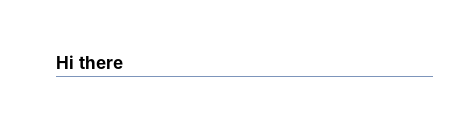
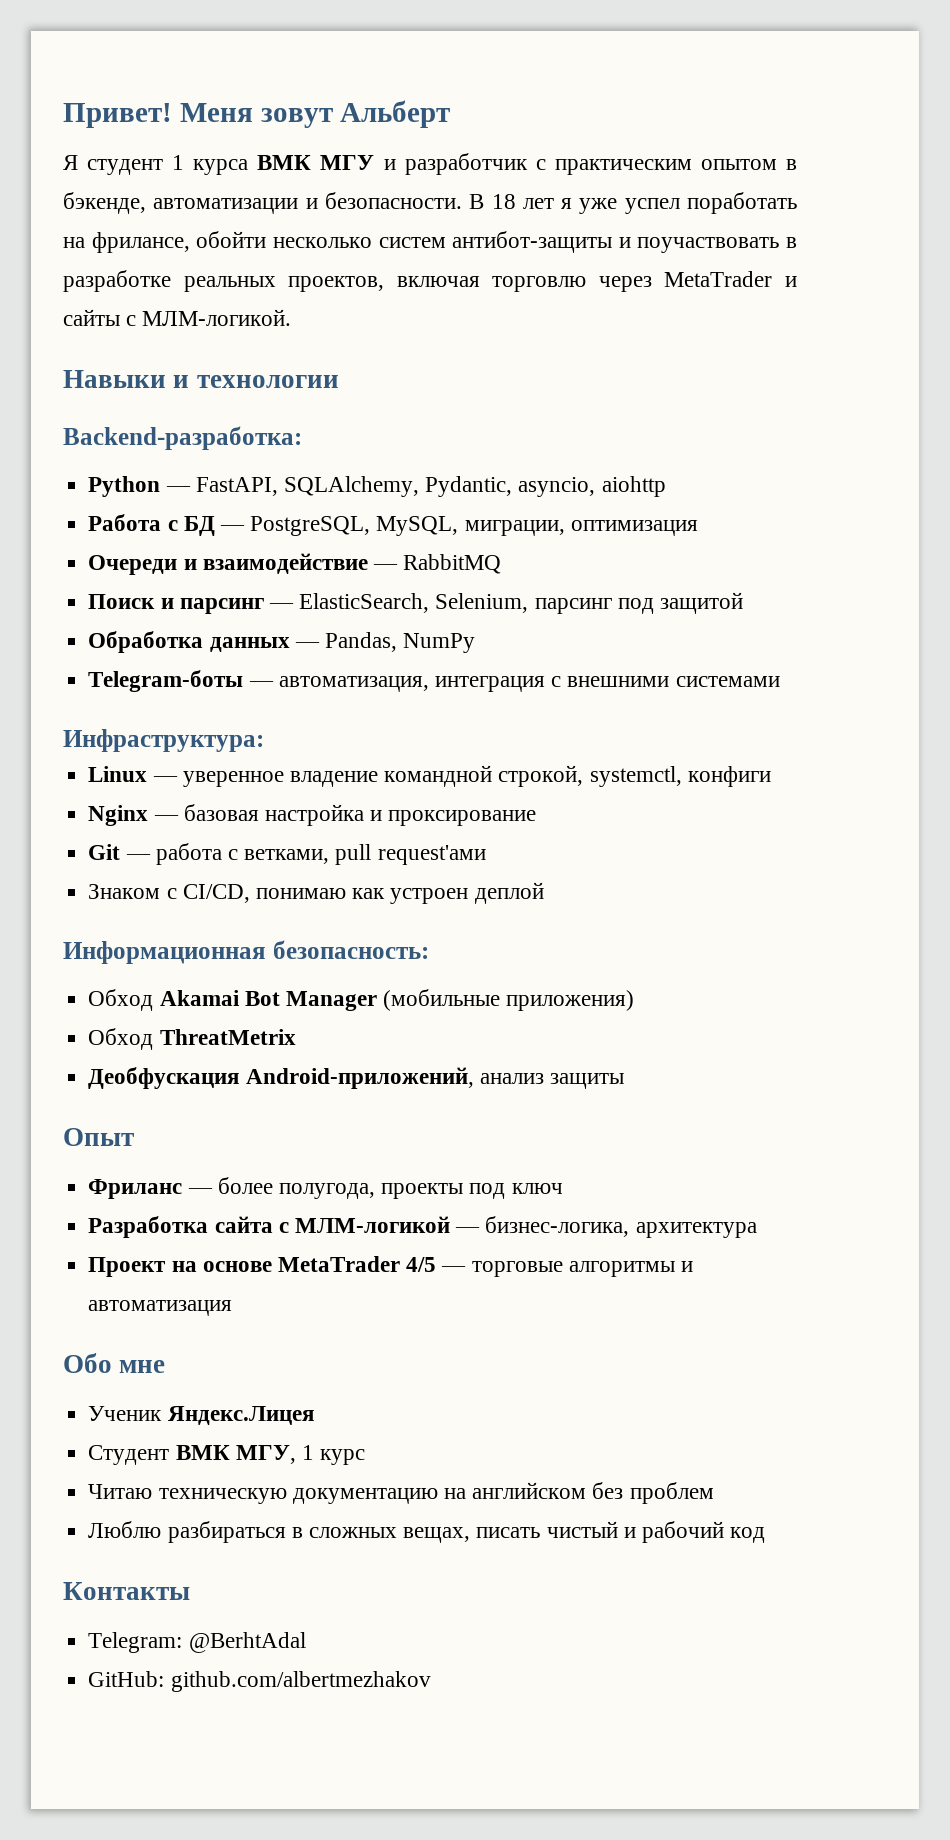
[56,55,123,69] Hi there -> [63,100,451,128] [63,153,797,175] [63,192,797,214] [63,231,797,253] [63,270,797,292] [63,309,292,326] [63,370,339,388] [63,426,302,450] [88,476,666,497] [88,514,698,536] [88,553,502,575] [88,592,743,614] [88,631,476,653] [88,670,780,692] [63,729,264,752] [88,765,771,787] [88,804,537,826] [88,843,486,865] [88,882,544,904] [63,940,429,964] [88,989,635,1011] [88,1028,296,1050] [88,1067,624,1089] [63,1128,134,1146] [88,1177,563,1199] [88,1216,757,1238] [88,1256,693,1277] [88,1300,233,1316] [63,1353,166,1373] [88,1406,314,1425] [88,1445,366,1465] [88,1482,714,1504] [88,1521,766,1543] [63,1582,190,1600] [88,1632,306,1653] [88,1671,431,1692] Привет! Меня зовут Альберт // Я студент 1 курса ВМК МГУ и разработчик с практическим опытом в бэкенде, автоматизации и безопасности. В 18 лет я уже успел поработать на фрилансе, обойти несколько систем антибот-защиты и поучаствовать в разработке реальных проектов, включая торговлю через MetaTrader и сайты с МЛМ-логикой. // Навыки и технологии // Backend-разработка: // Python — FastAPI, SQLAlchemy, Pydantic, asyncio, aiohttp // Работа с БД — PostgreSQL, MySQL, миграции, оптимизация // Очереди и взаимодействие — RabbitMQ // Поиск и парсинг — ElasticSearch, Selenium, парсинг под защитой // Обработка данных — Pandas, NumPy // Telegram-боты — автоматизация, интеграция с внешними системами // Инфраструктура: // Linux — уверенное владение командной строкой, systemctl, конфиги // Nginx — базовая настройка и проксирование // Git — работа с ветками, pull request'ами // Знаком с CI/CD, понимаю как устроен деплой // Информационная безопасность: // Обход Akamai Bot Manager (мобильные приложения) // Обход ThreatMetrix // Деобфускация Android-приложений, анализ защиты // Опыт // Фриланс — более полугода, проекты под ключ // Разработка сайта с МЛМ-логикой — бизнес-логика, архитектура // Проект на основе MetaTrader 4/5 — торговые алгоритмы и автоматизация // Обо мне // Ученик Яндекс.Лицея // Студент ВМК МГУ, 1 курс // Читаю техническую документацию на английском без проблем // Люблю разбираться в сложных вещах, писать чистый и рабочий код // Контакты // Telegram: @BerhtAdal // GitHub: github.com/albertmezhakov

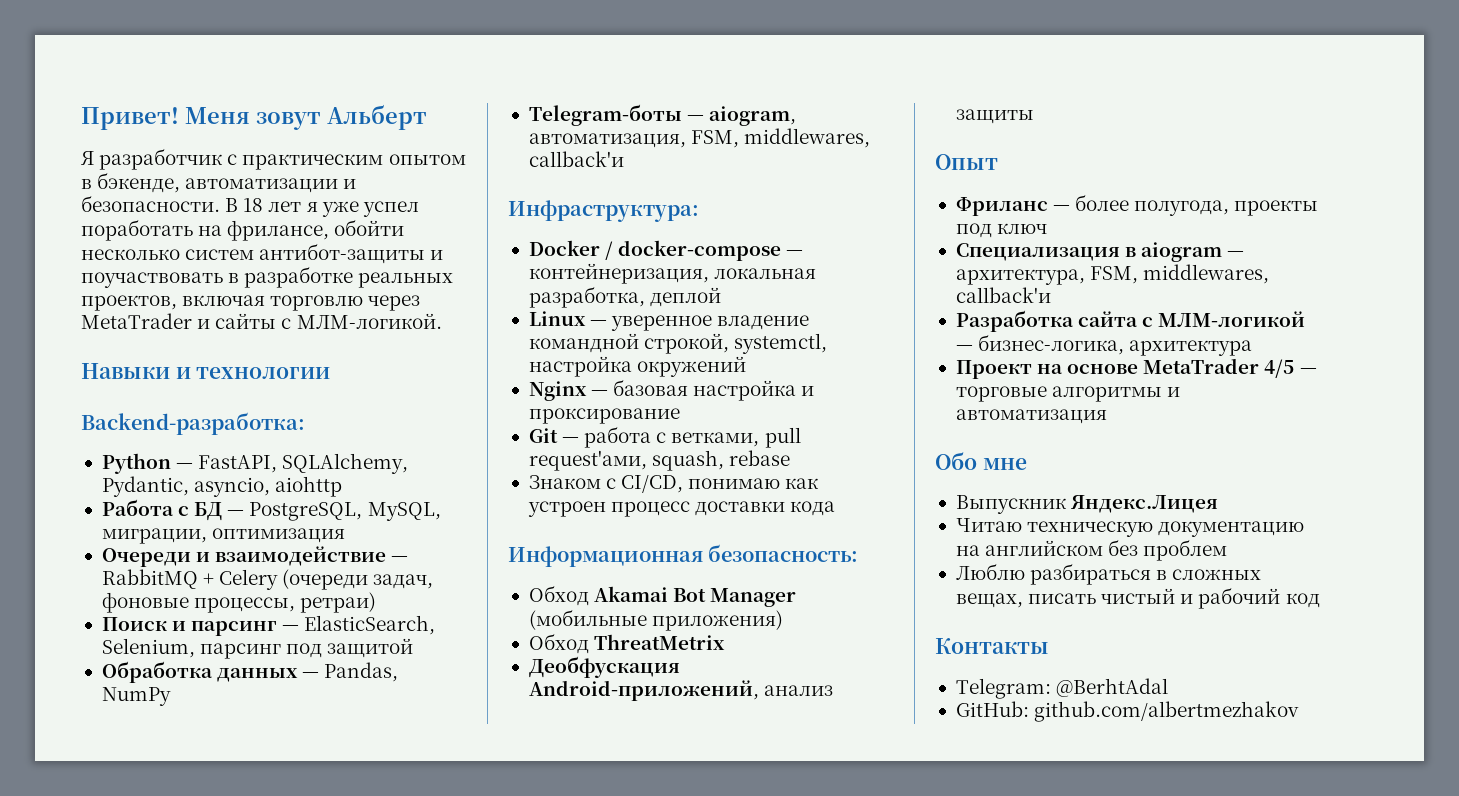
[87,155,396,175] студент 1 курса ВМК МГУ и -> (94, 158) none
(502, 564) none -> [203,569,434,590] [101,592,377,613] + Celery (очереди задач, фоновые процессы, ретраи)
[278,676,780,692] [63,729,264,752] автоматизация, интеграция с внешними системами // Инфраструктура: -> [709,106,797,126] [528,128,871,148] [528,151,624,167] [508,200,699,222] [528,240,804,261] [528,263,817,284] [528,286,722,308] aiogram, автоматизация, FSM, middlewares, callback'и // Инфраструктура: // Docker / docker-compose — контейнеризация, локальная разработка, деплой
[687,766,771,787] конфиги -> [528,356,747,377] настройка окружений
[377,845,486,865] request'ами -> [528,450,791,471] request'ами, squash, rebase
[474,882,544,904] деплой -> [611,501,836,517] процесс доставки кода
(563, 1188) none -> [955,242,1245,262] [955,264,1270,285] [955,287,1051,303] // Специализация в aiogram — архитектура, FSM, middlewares, callback'и
[88,1406,163,1421] Ученик -> [955,495,1067,514] Выпускник
[88,1445,366,1465] // Студент ВМК МГУ, 1 курс -> (1219, 504) none

